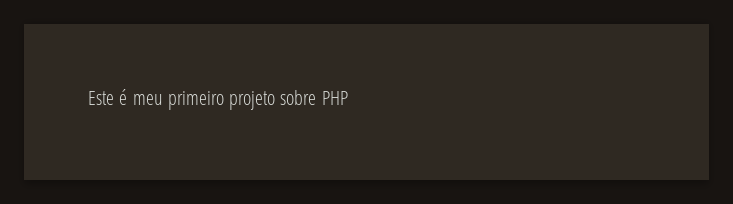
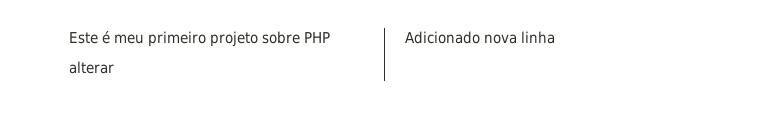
(348, 98) none -> [69,61,114,74] [405,31,556,44] // alterar // Adicionado nova linha

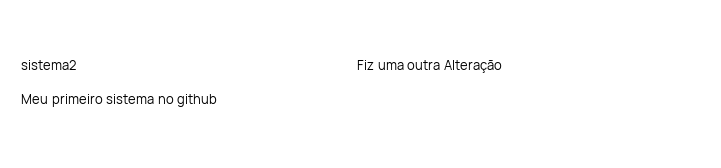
[69,31,331,47] [69,61,114,74] [405,31,556,44] Este é meu primeiro projeto sobre PHP // alterar // Adicionado nova linha -> [21,60,76,70] [21,94,218,107] [357,60,502,73] sistema2 // Meu primeiro sistema no github // Fiz uma outra Alteração

